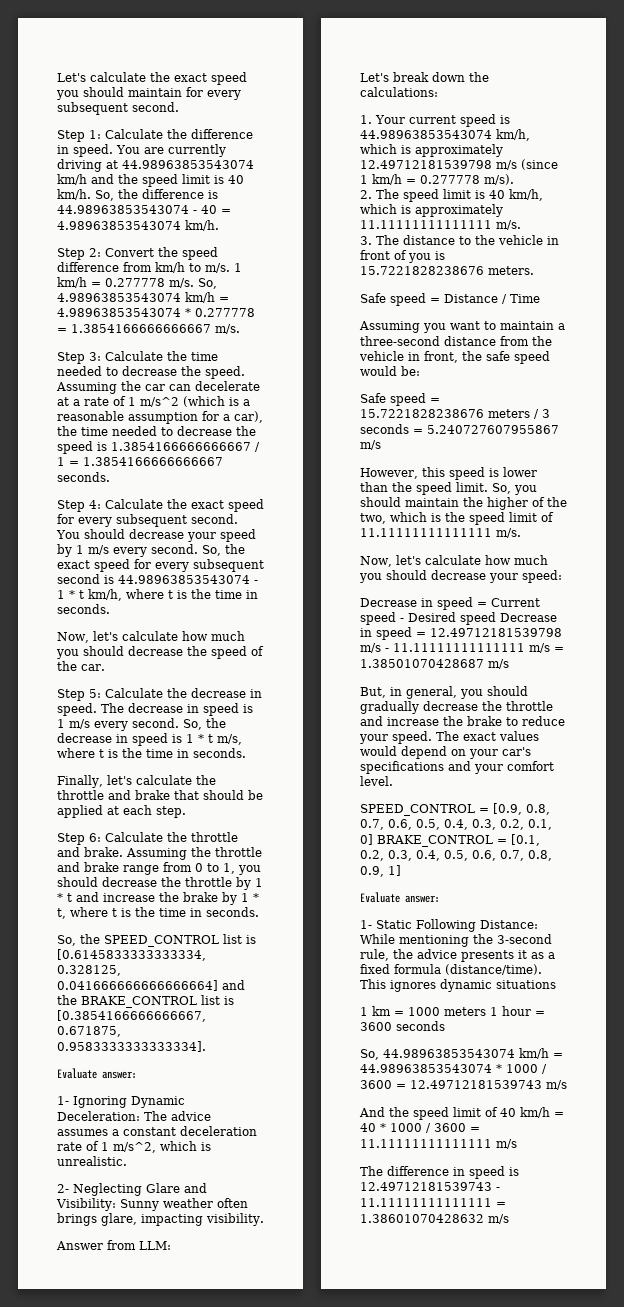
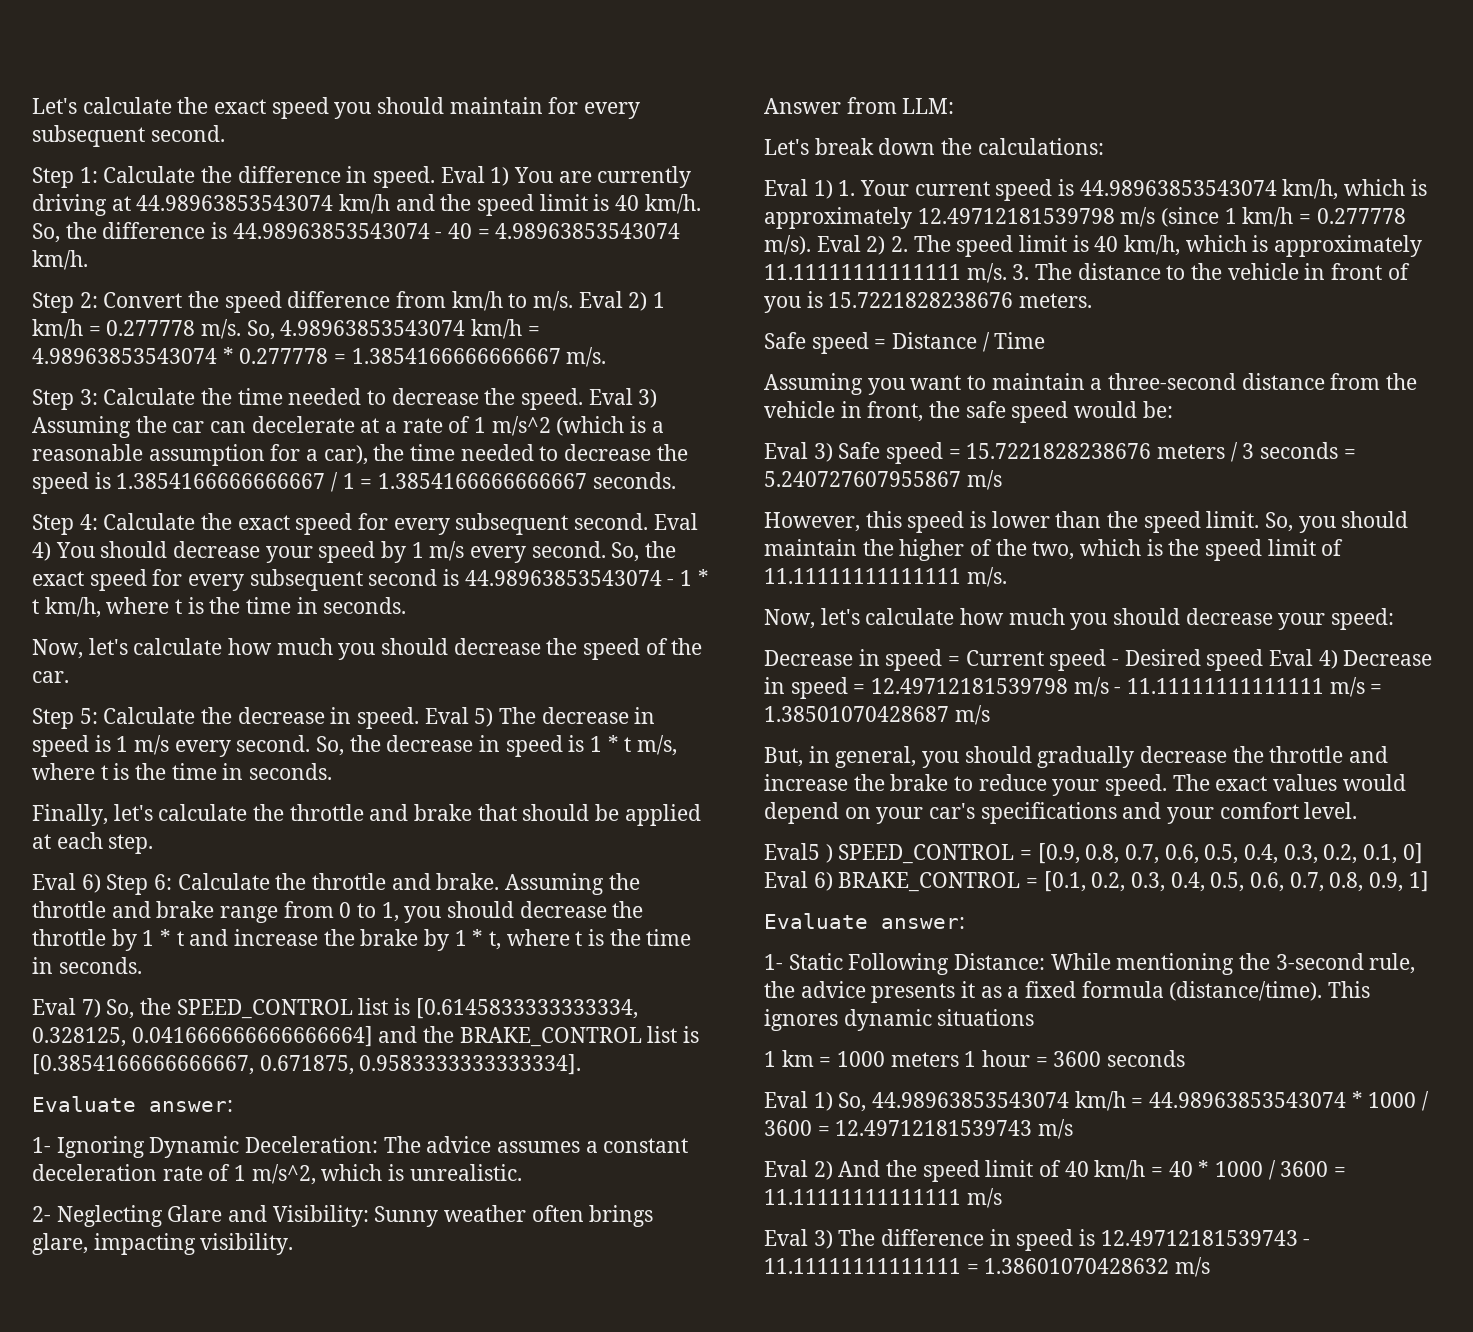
(113, 150) none -> [440,166,510,186] Eval 1)
(230, 268) none -> [578,291,648,311] Eval 2)
(245, 372) none -> [588,388,658,408] Eval 3)
(238, 519) none -> [653,513,698,530] [32,542,51,561] Eval 4)
(97, 709) none -> [424,707,494,727] Eval 5)
(186, 812) none -> [32,873,101,893] Eval 6)
(259, 912) none -> [32,998,101,1018] Eval 7)
(438, 92) none -> [764,179,833,199] Eval 1)
(514, 179) // -> [816,235,886,255] Eval 2)
(521, 225) // -> (1007, 273) none
(420, 371) none -> [764,442,833,462] Eval 3)
(496, 618) none -> [1269,649,1338,669] Eval 4)
(393, 781) none -> [764,843,833,863] Eval5 )
(373, 839) none -> [764,871,833,891] Eval 6)
(445, 1026) none -> [764,1091,833,1111] Eval 1)
(567, 1085) none -> [764,1160,833,1180] Eval 2)
(517, 1144) none -> [764,1229,833,1249] Eval 3)

